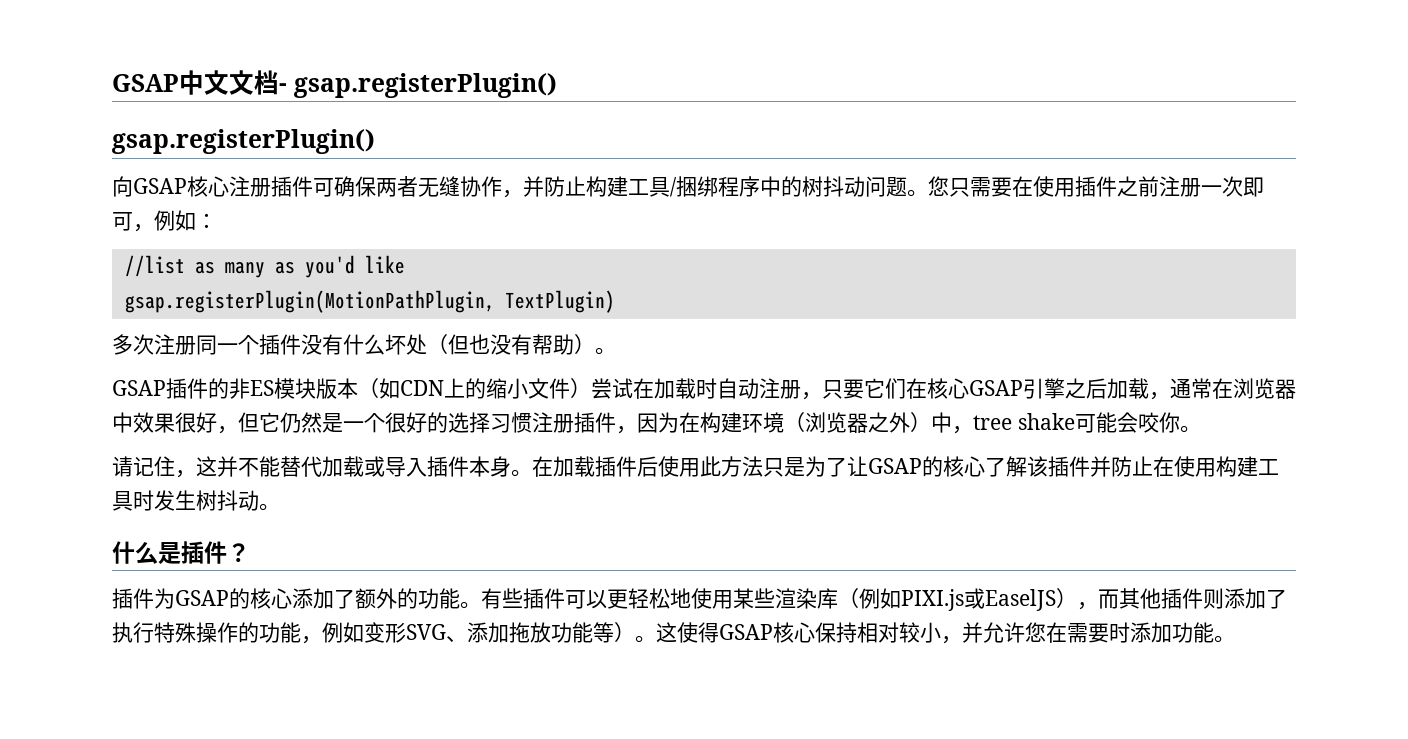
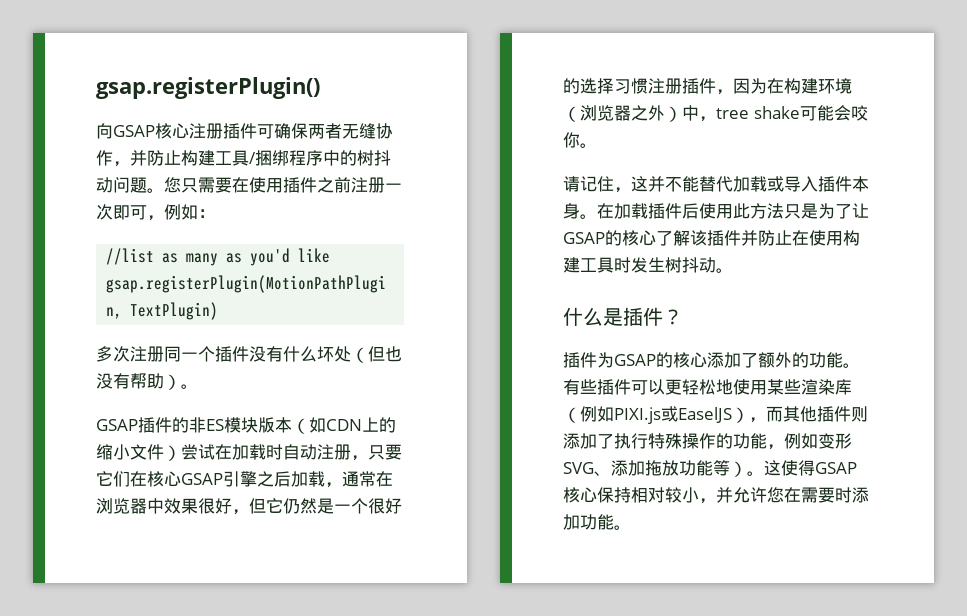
[112,70,557,98] GSAP中文文档- gsap.registerPlugin() // -> (96, 88) none

